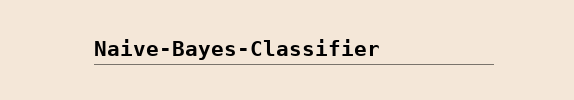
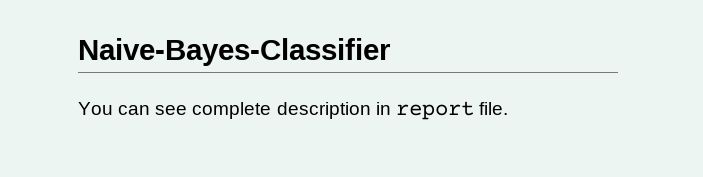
(380, 49) none -> [78,101,508,120] // You can see complete description in report file.

